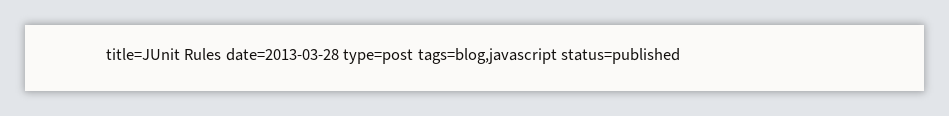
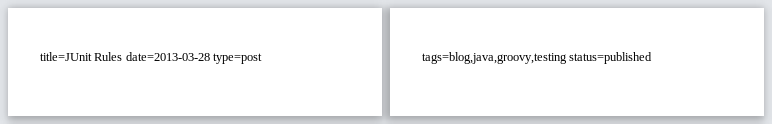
[417,48,557,64] tags=blog,javascript -> [422,52,567,64] tags=blog,java,groovy,testing

